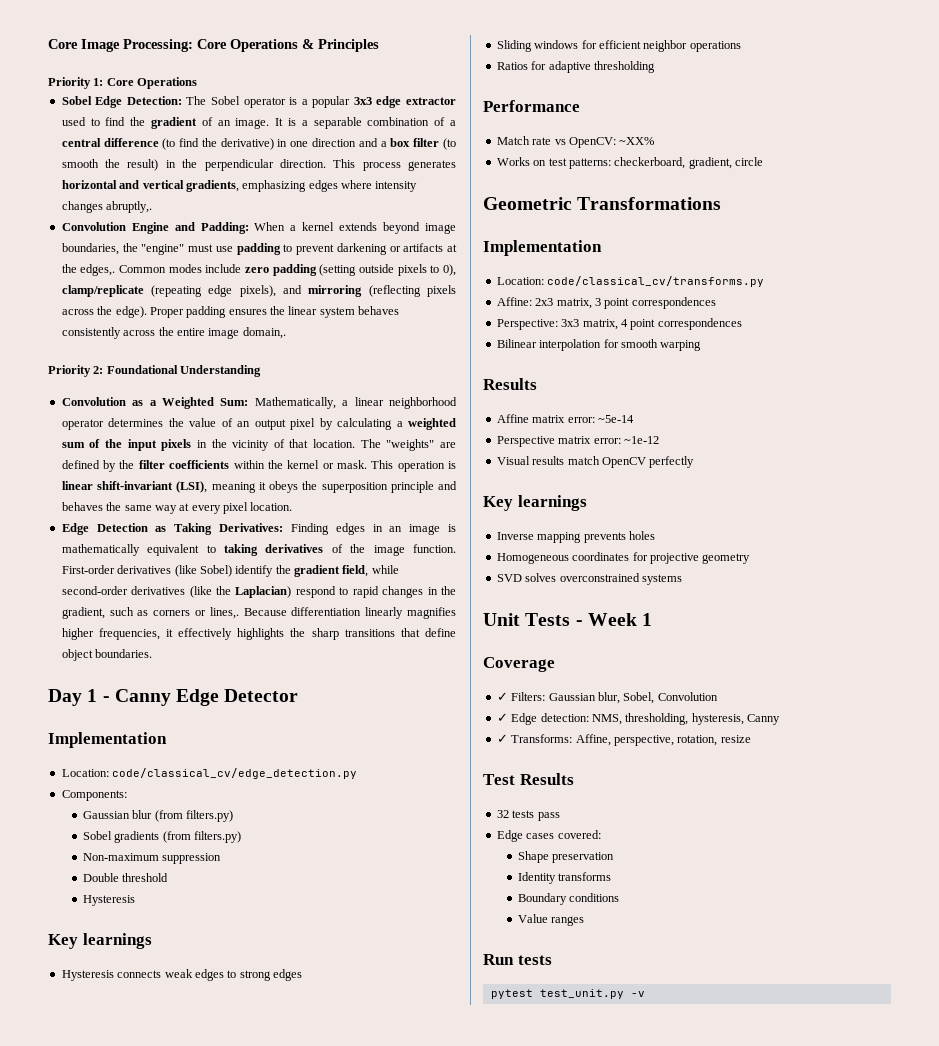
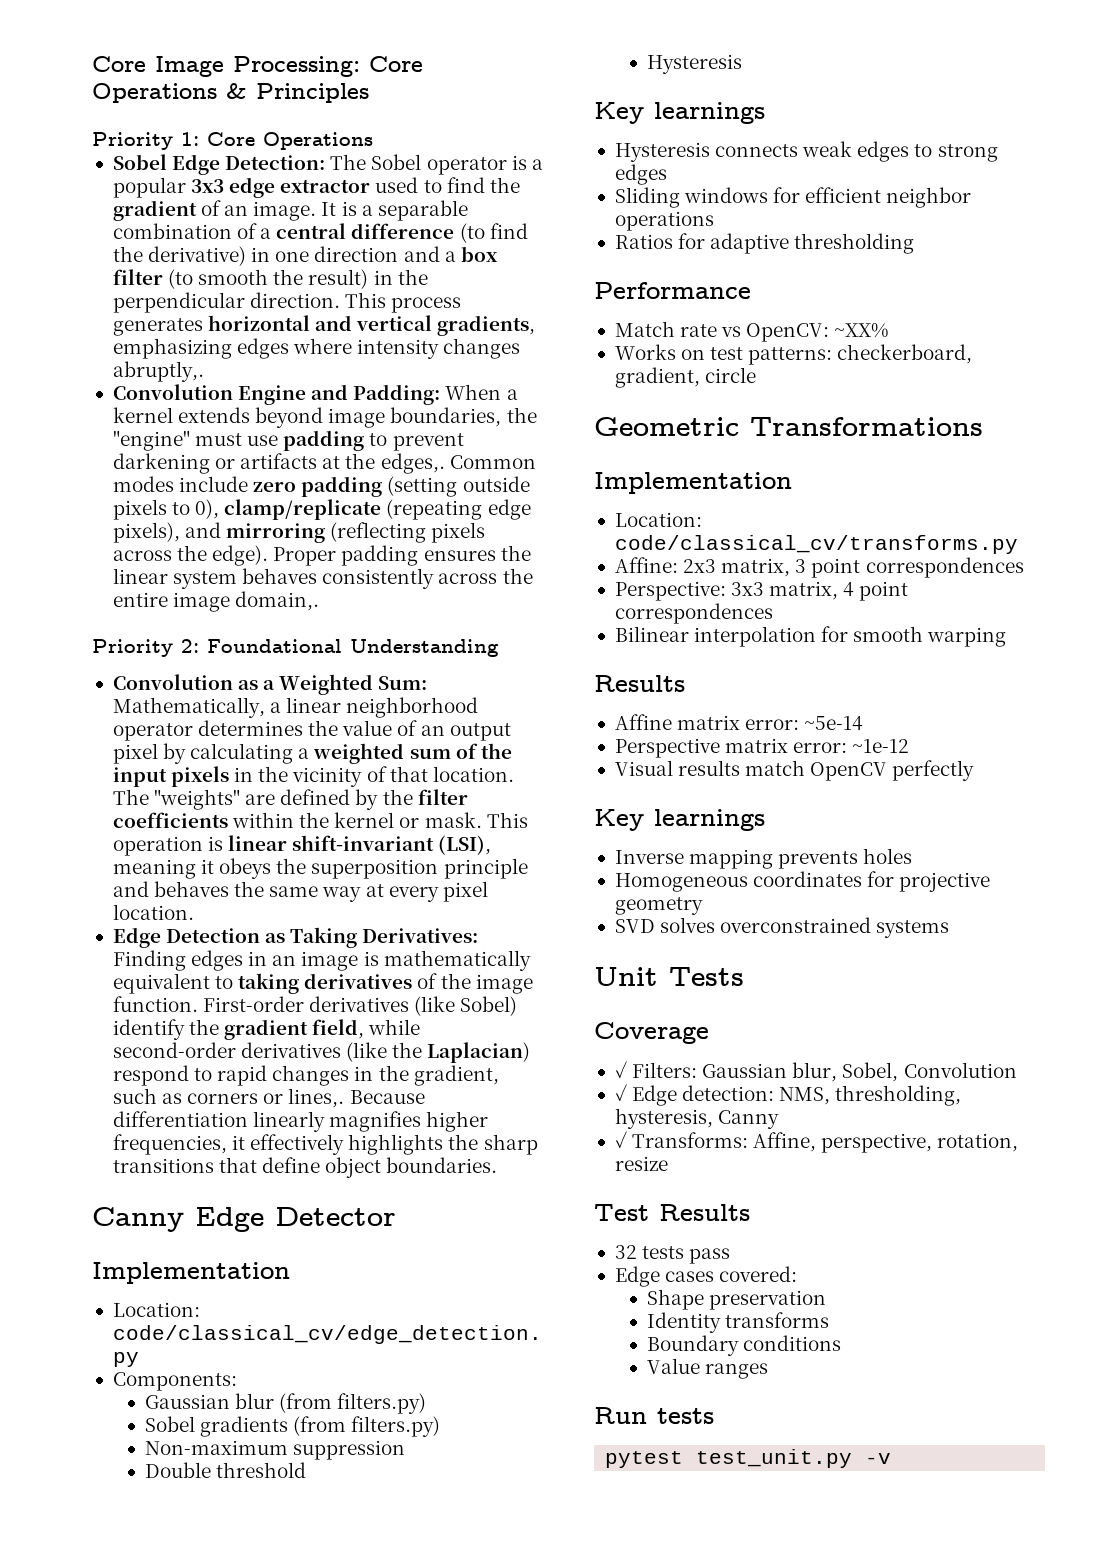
[48,689,110,706] Day 1 - -> (498, 1165) none
[575,613,653,626] - Week 1 -> (744, 976) none

